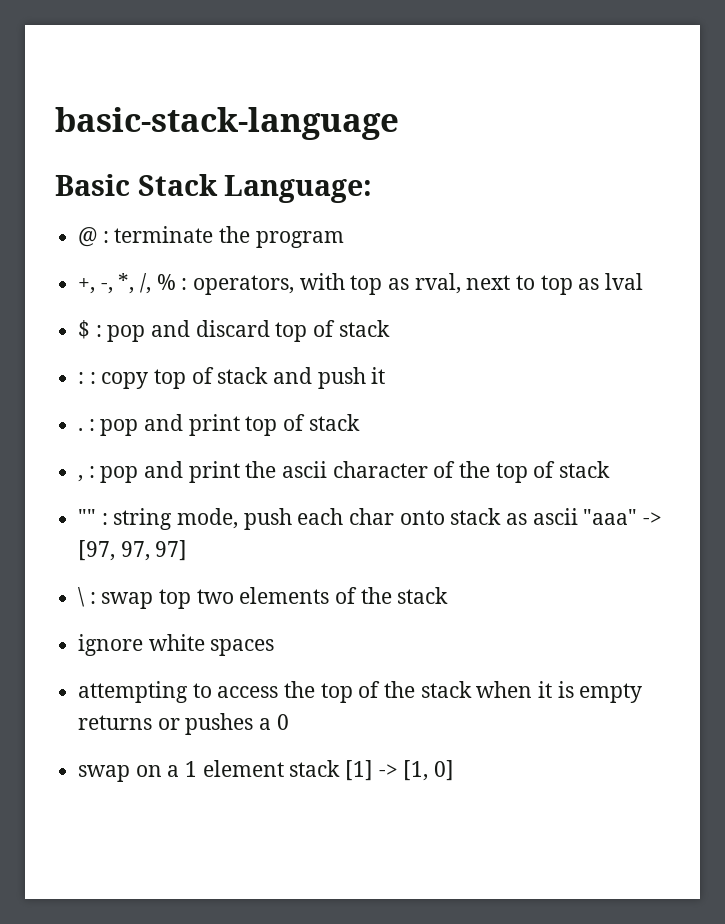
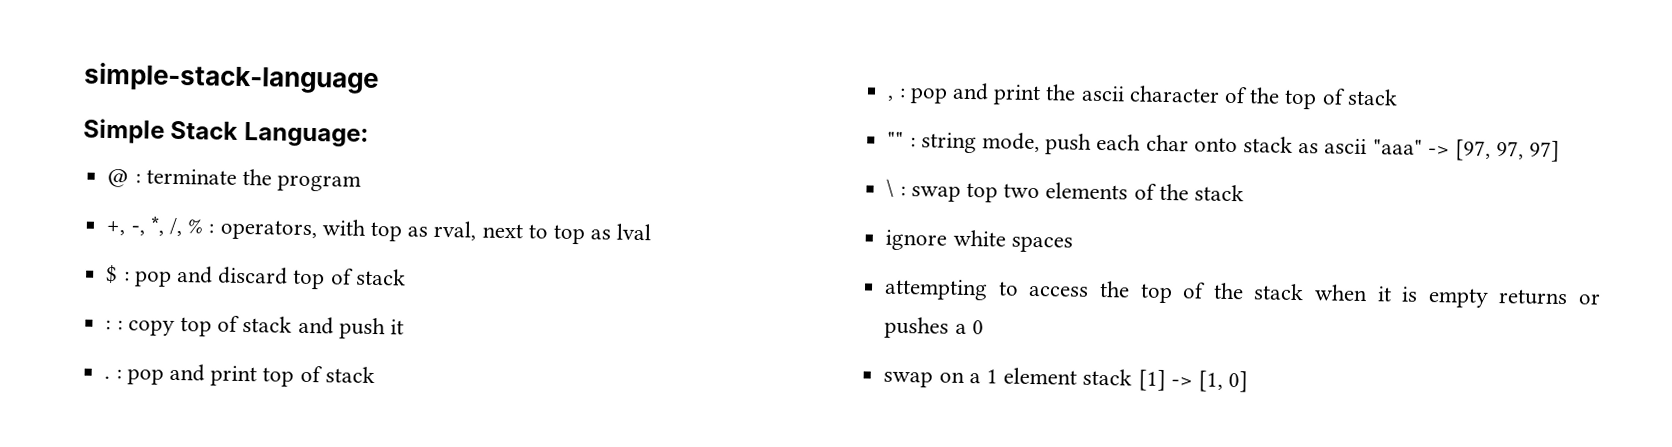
[55,107,399,140] [55,174,130,196] basic-stack-language // Basic -> [83,62,379,95] [83,118,165,144] simple-stack-language // Simple

